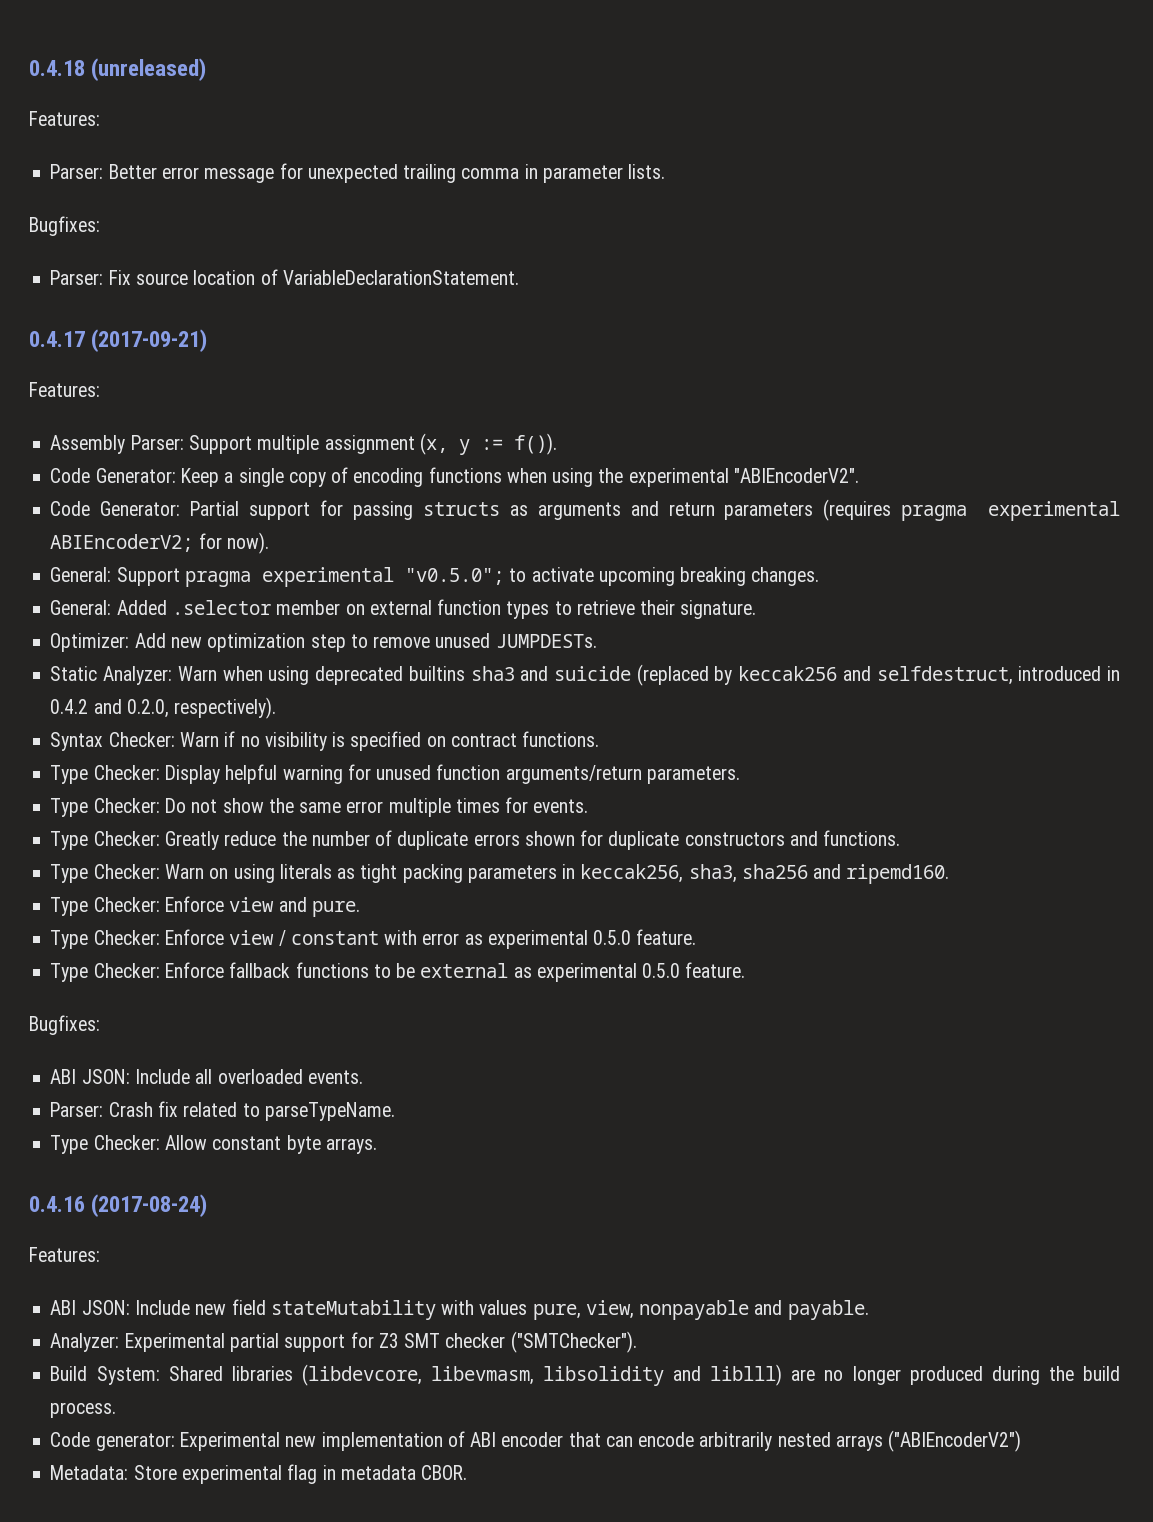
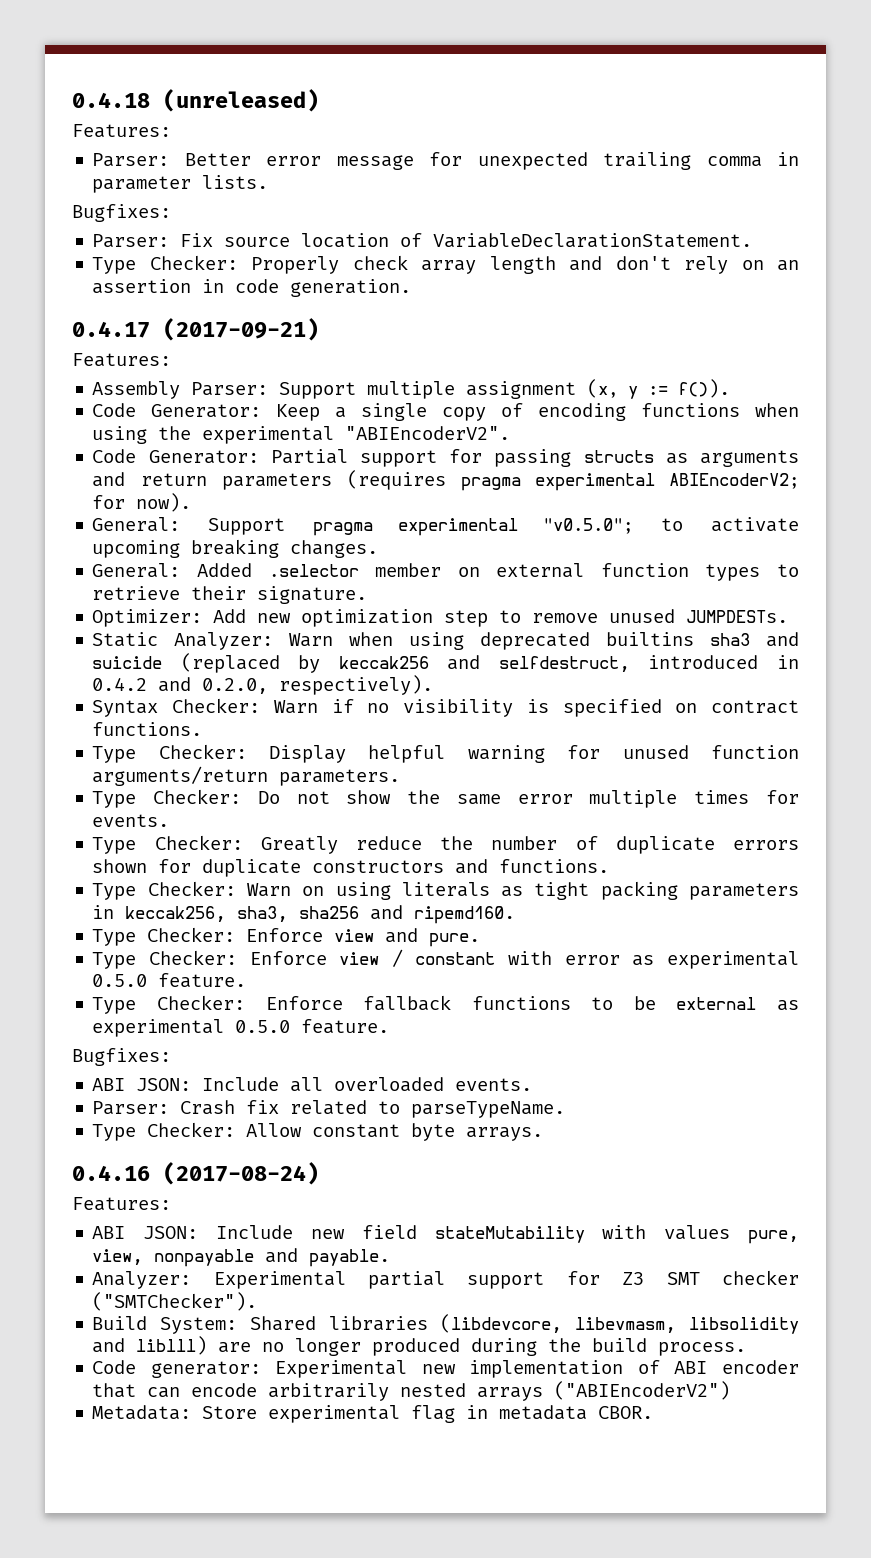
(519, 277) none -> [92,255,799,274] [92,279,412,297] // Type Checker: Properly check array length and don't rely on an assertion in code generation.

